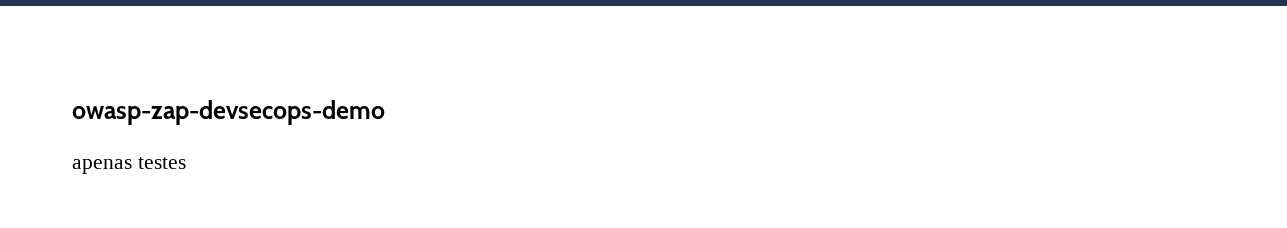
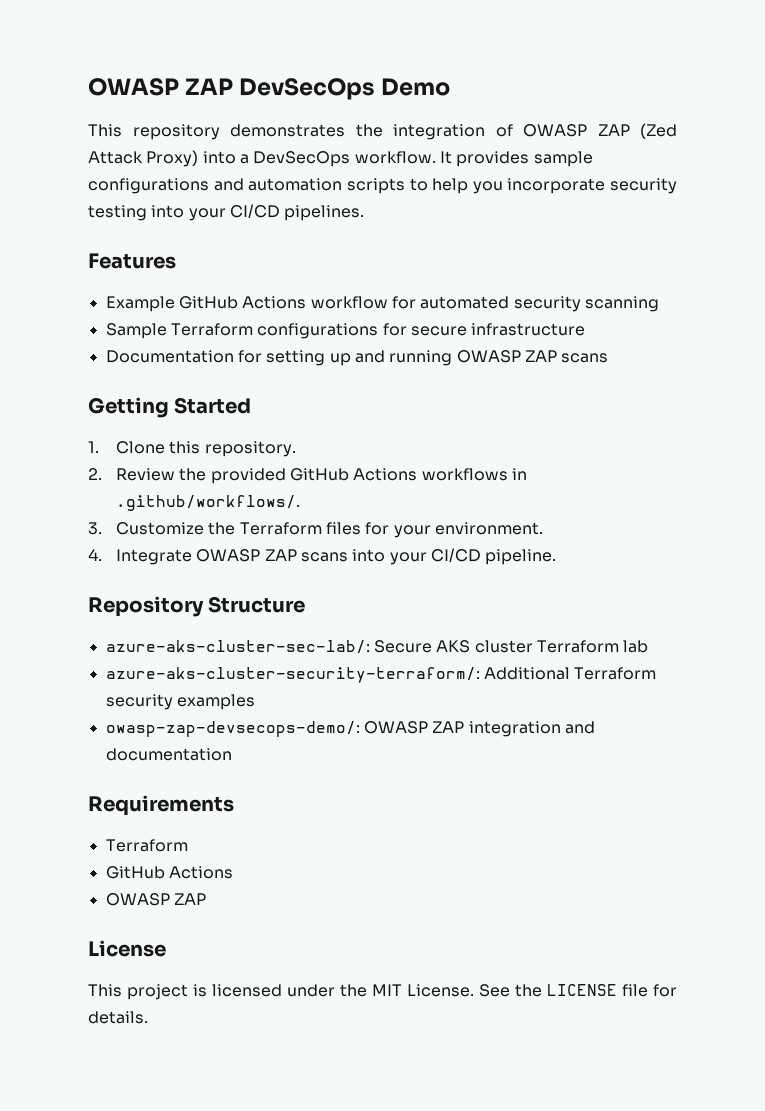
[72,100,385,125] [72,157,186,174] owasp-zap-devsecops-demo // apenas testes -> [88,78,451,100] [88,123,677,140] [88,150,593,167] [88,178,677,194] [88,204,365,221] [88,253,176,269] [105,296,659,312] [105,323,586,339] [105,350,609,366] [88,397,252,418] [88,441,296,457] [88,468,528,484] [116,495,301,511] [88,522,544,538] [88,548,557,565] [88,596,306,617] [105,640,649,654] [105,667,657,683] [105,694,255,710] [105,721,595,737] [105,748,232,761] [88,795,234,816] [105,839,188,852] [105,866,233,879] [105,893,206,906] [88,940,166,957] [88,984,677,1000] [88,1011,148,1024] OWASP ZAP DevSecOps Demo // This repository demonstrates the integration of OWASP ZAP (Zed Attack Proxy) into a DevSecOps workflow. It provides sample configurations and automation scripts to help you incorporate security testing into your CI/CD pipelines. // Features // Example GitHub Actions workflow for automated security scanning // Sample Terraform configurations for secure infrastructure // Documentation for setting up and running OWASP ZAP scans // Getting Started // 1. Clone this repository. // 2. Review the provided GitHub Actions workflows in .github/workflows/. // 3. Customize the Terraform files for your environment. // 4. Integrate OWASP ZAP scans into your CI/CD pipeline. // Repository Structure // azure-aks-cluster-sec-lab/: Secure AKS cluster Terraform lab // azure-aks-cluster-security-terraform/: Additional Terraform security examples // owasp-zap-devsecops-demo/: OWASP ZAP integration and documentation // Requirements // Terraform // GitHub Actions // OWASP ZAP // License // This project is licensed under the MIT License. See the LICENSE file for details.

